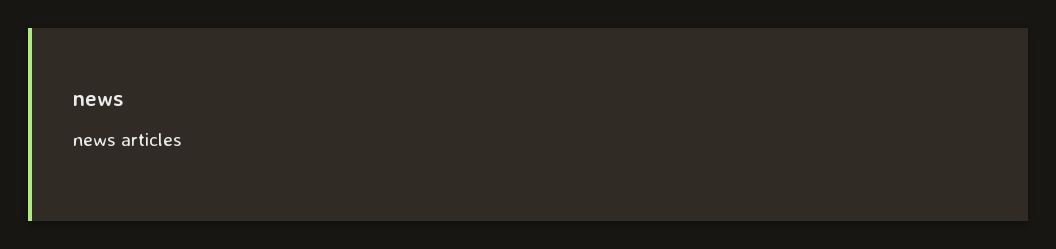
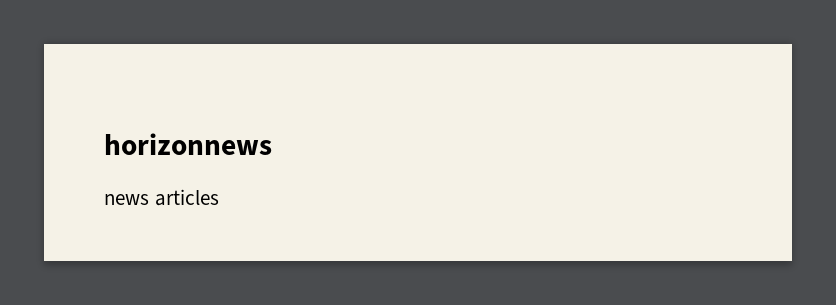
[73,95,124,106] news -> [104,133,272,155] horizonnews

